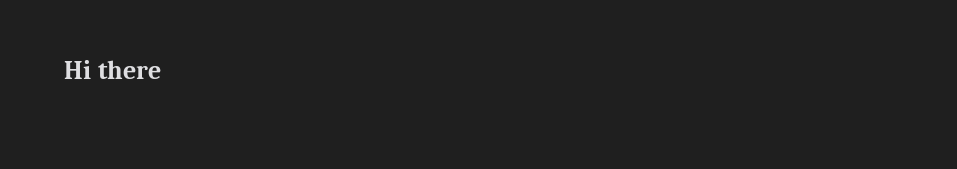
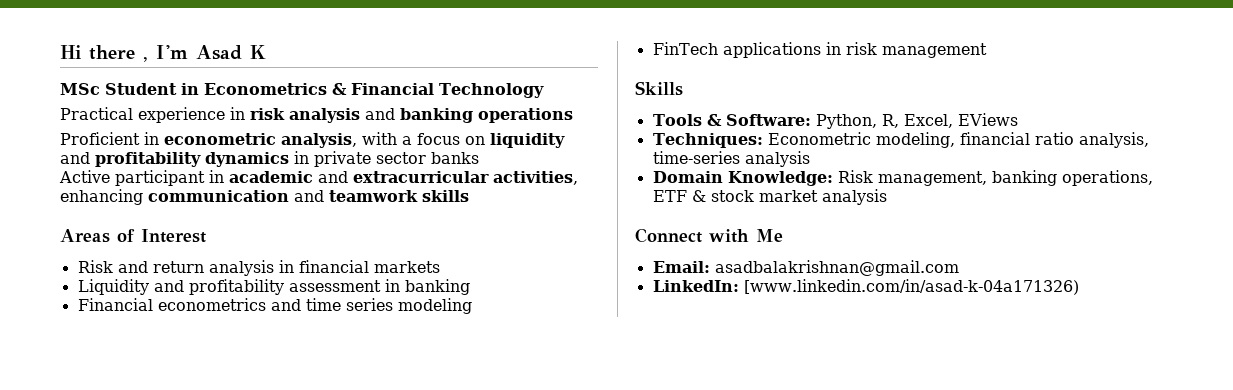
(161, 69) none -> [143,45,266,62] [60,83,544,98] [60,107,573,123] [60,132,565,148] [60,151,479,167] [59,170,578,186] [60,189,469,205] [60,229,206,243] [77,260,440,276] [77,279,470,295] [77,298,472,314] [652,42,987,58] [635,81,683,96] [652,113,1018,129] [652,132,1149,148] [652,151,810,167] [652,170,1153,186] [652,189,887,205] [635,228,783,243] [652,260,959,276] [652,279,1079,295] , I'm Asad K // MSc Student in Econometrics & Financial Technology // Practical experience in risk analysis and banking operations // Proficient in econometric analysis, with a focus on liquidity and profitability dynamics in private sector banks // Active participant in academic and extracurricular activities, enhancing communication and teamwork skills // Areas of Interest // Risk and return analysis in financial markets // Liquidity and profitability assessment in banking // Financial econometrics and time series modeling // FinTech applications in risk management // Skills // Tools & Software: Python, R, Excel, EViews // Techniques: Econometric modeling, financial ratio analysis, time-series analysis // Domain Knowledge: Risk management, banking operations, ETF & stock market analysis // Connect with Me // Email: asadbalakrishnan@gmail.com // LinkedIn: [www.linkedin.com/in/asad-k-04a171326)

